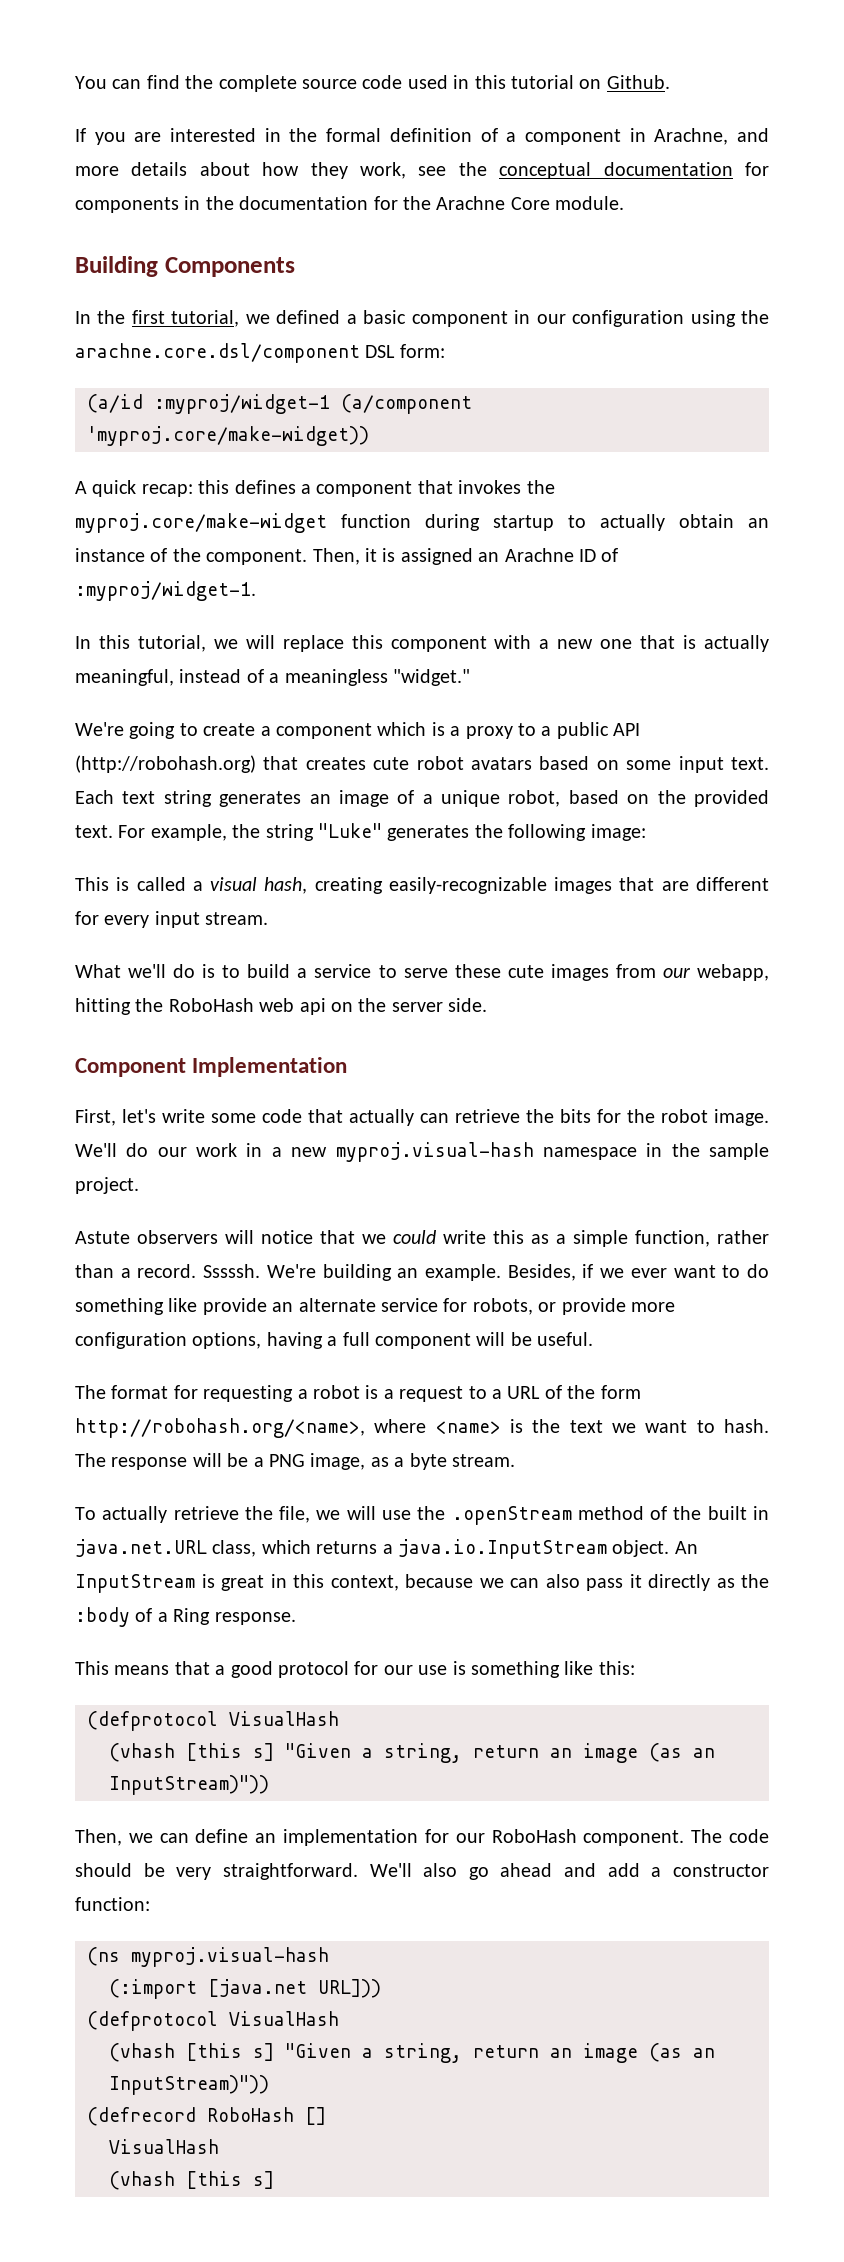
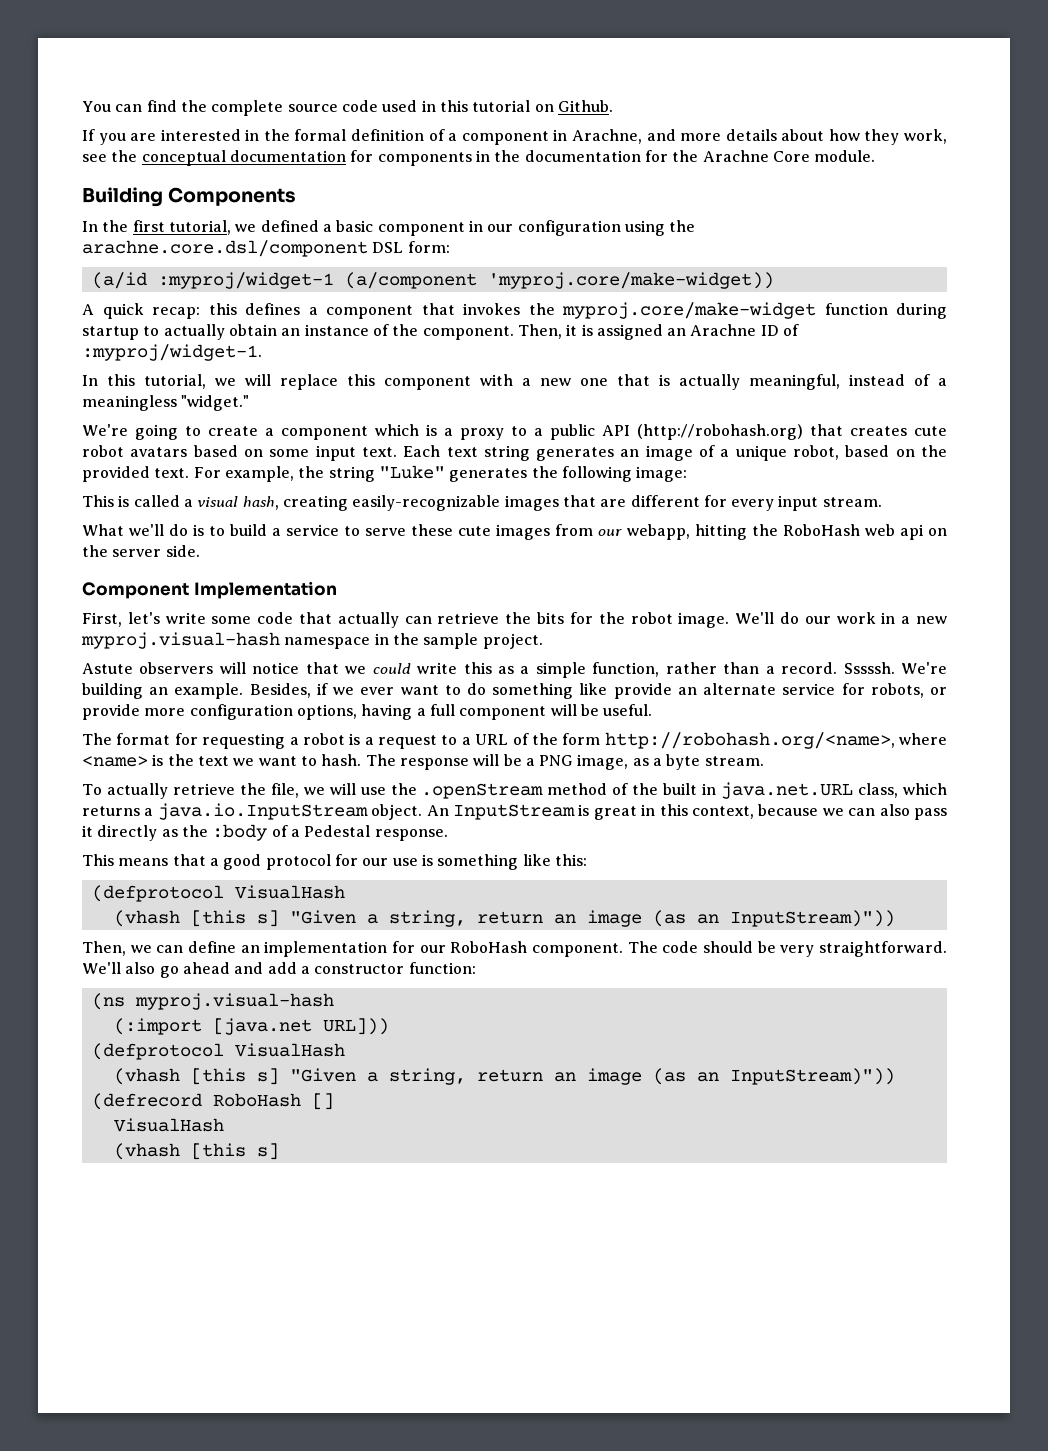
[173,1608,211,1625] Ring -> [304,825,371,837] Pedestal

